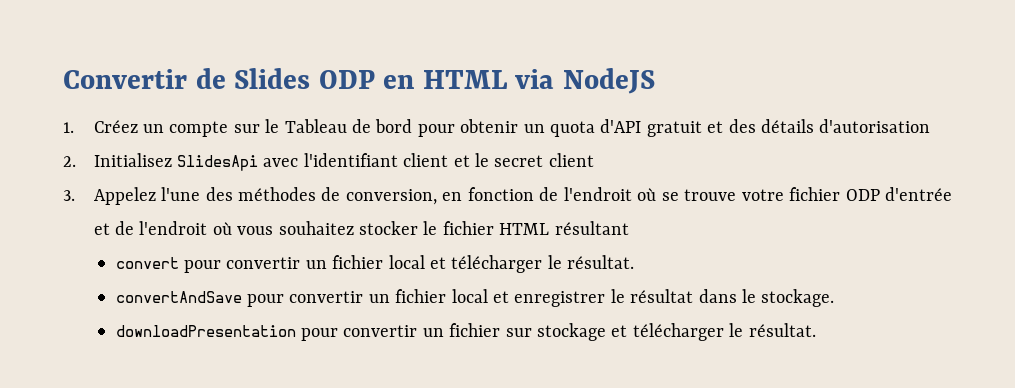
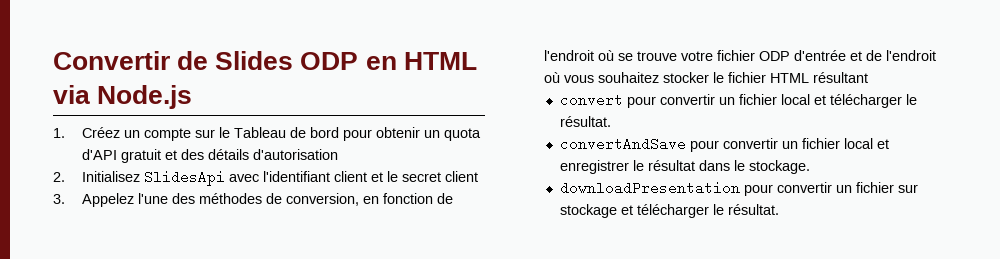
[562,68,655,94] NodeJS -> [97,85,193,109] Node.js

